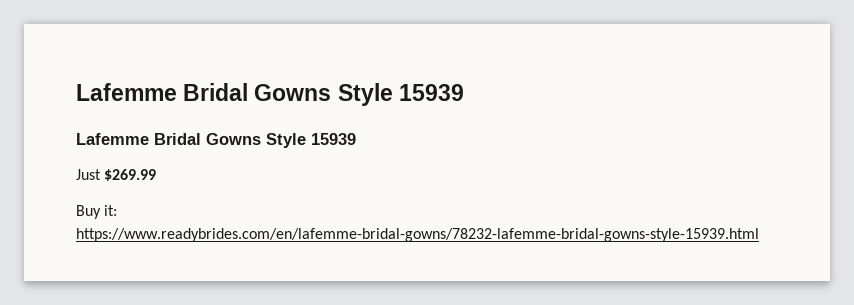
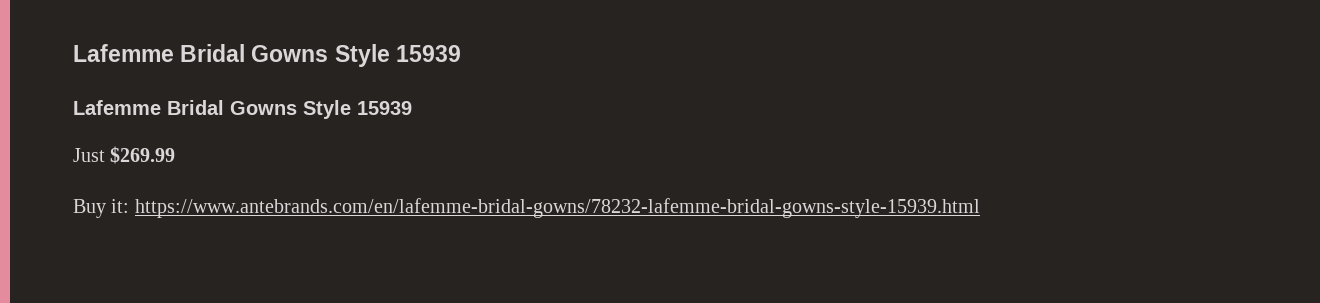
[76,228,759,242] https://www.readybrides.com/en/lafemme-bridal-gowns/78232-lafemme-bridal-gowns-style-15939.html -> [134,198,980,218] https://www.antebrands.com/en/lafemme-bridal-gowns/78232-lafemme-bridal-gowns-style-15939.html

